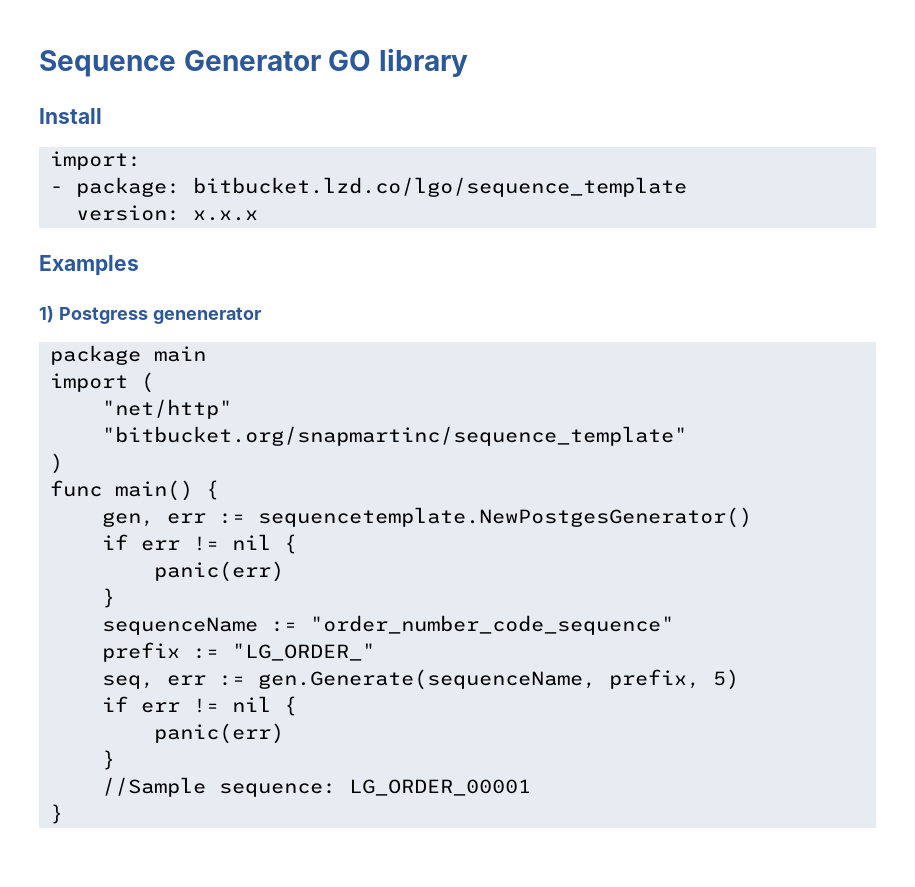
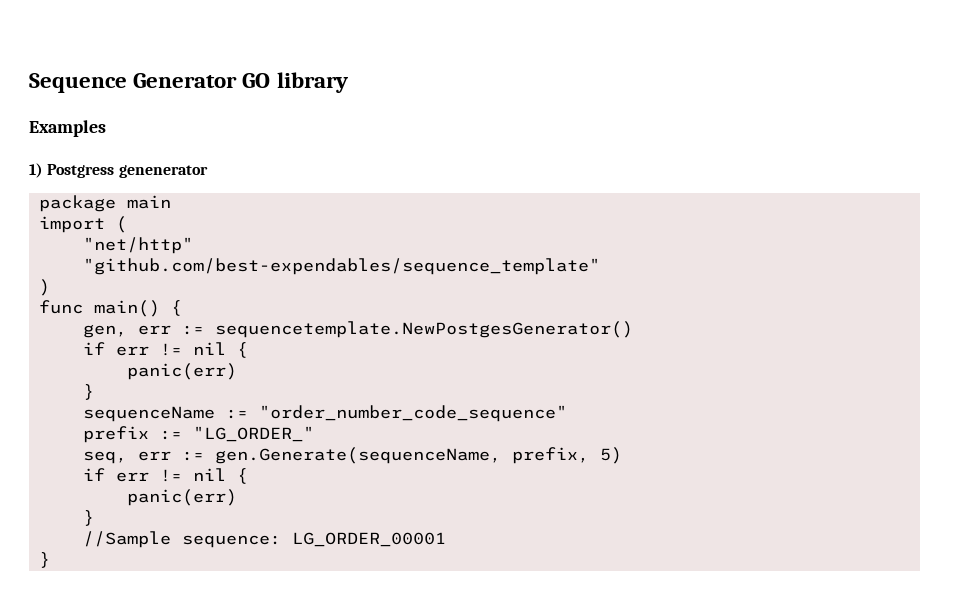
[39,108,102,124] [49,151,141,170] [49,177,687,197] [75,205,258,221] // Install // import: // - package: bitbucket.lzd.co/lgo/sequence_template // version: x.x.x -> (348, 82) none
[101,426,687,446] "bitbucket.org/snapmartinc/sequence_template" -> [83,258,601,275] "github.com/best-expendables/sequence_template"

